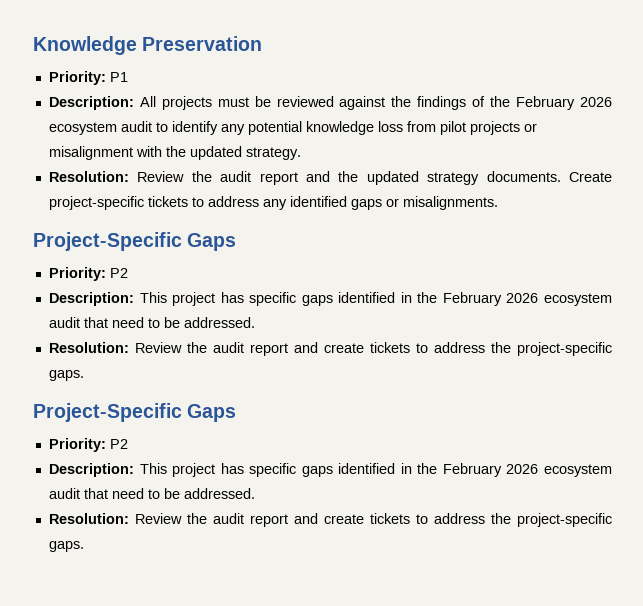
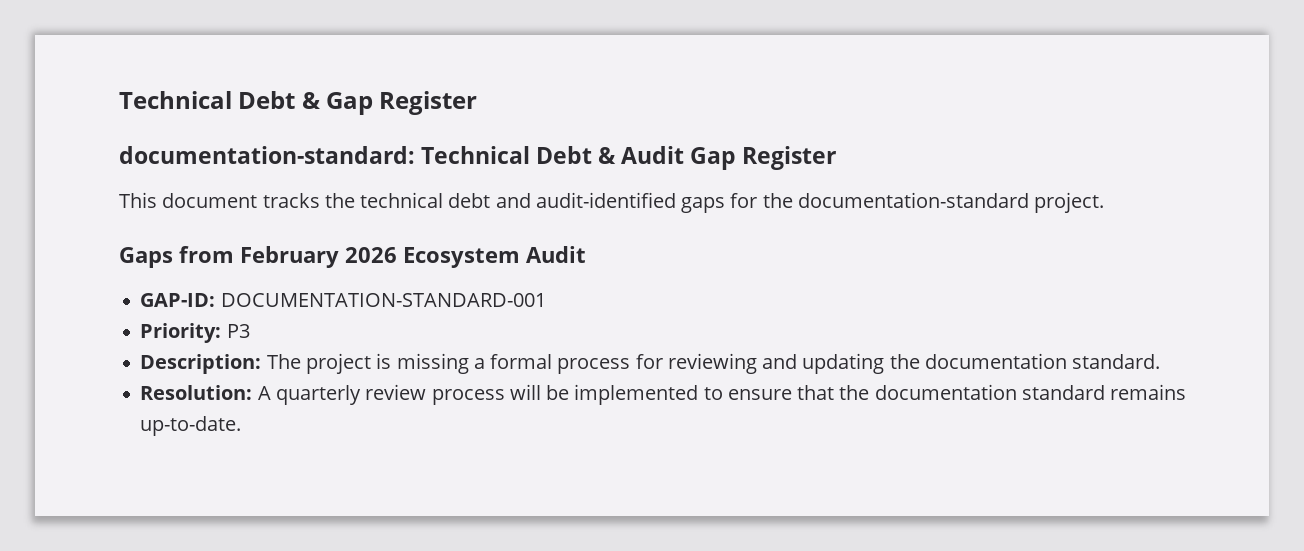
[33,36,263,55] [48,71,128,85] [48,96,612,110] [48,121,537,135] [48,146,301,160] [48,171,612,185] [48,196,498,210] [33,232,237,251] [48,267,128,281] [48,292,612,306] [48,317,255,328] [48,342,612,356] [48,370,84,381] [33,403,237,422] [48,438,128,452] [48,463,612,477] [48,488,255,499] [48,513,612,527] [48,541,84,552] Knowledge Preservation // Priority: P1 // Description: All projects must be reviewed against the findings of the February 2026 ecosystem audit to identify any potential knowledge loss from pilot projects or misalignment with the updated strategy. // Resolution: Review the audit report and the updated strategy documents. Create project-specific tickets to address any identified gaps or misalignments. // Project-Specific Gaps // Priority: P2 // Description: This project has specific gaps identified in the February 2026 ecosystem audit that need to be addressed. // Resolution: Review the audit report and create tickets to address the project-specific gaps. // Project-Specific Gaps // Priority: P2 // Description: This project has specific gaps identified in the February 2026 ecosystem audit that need to be addressed. // Resolution: Review the audit report and create tickets to address the project-specific gaps. -> [119,91,478,115] [119,146,837,170] [119,192,1105,213] [119,246,586,268] [140,293,546,307] [140,323,250,343] [140,353,1161,374] [140,384,1187,405] [140,416,242,436] Technical Debt & Gap Register // documentation-standard: Technical Debt & Audit Gap Register // This document tracks the technical debt and audit-identified gaps for the documentation-standard project. // Gaps from February 2026 Ecosystem Audit // GAP-ID: DOCUMENTATION-STANDARD-001 // Priority: P3 // Description: The project is missing a formal process for reviewing and updating the documentation standard. // Resolution: A quarterly review process will be implemented to ensure that the documentation standard remains up-to-date.

